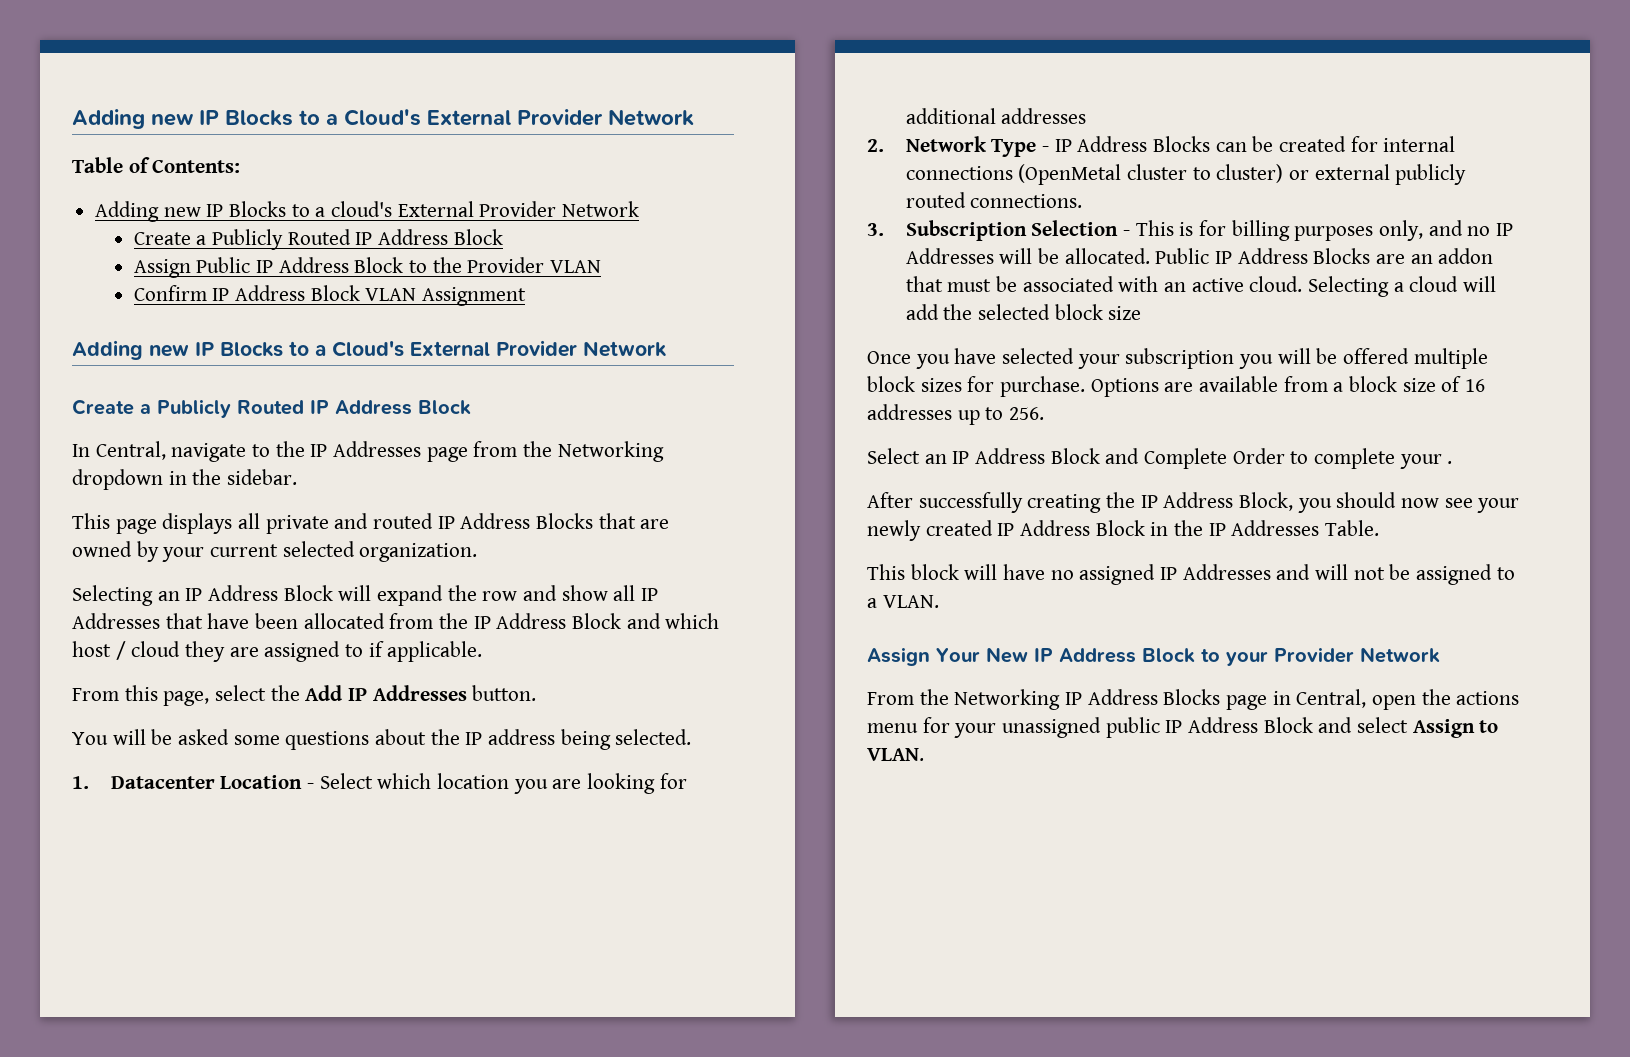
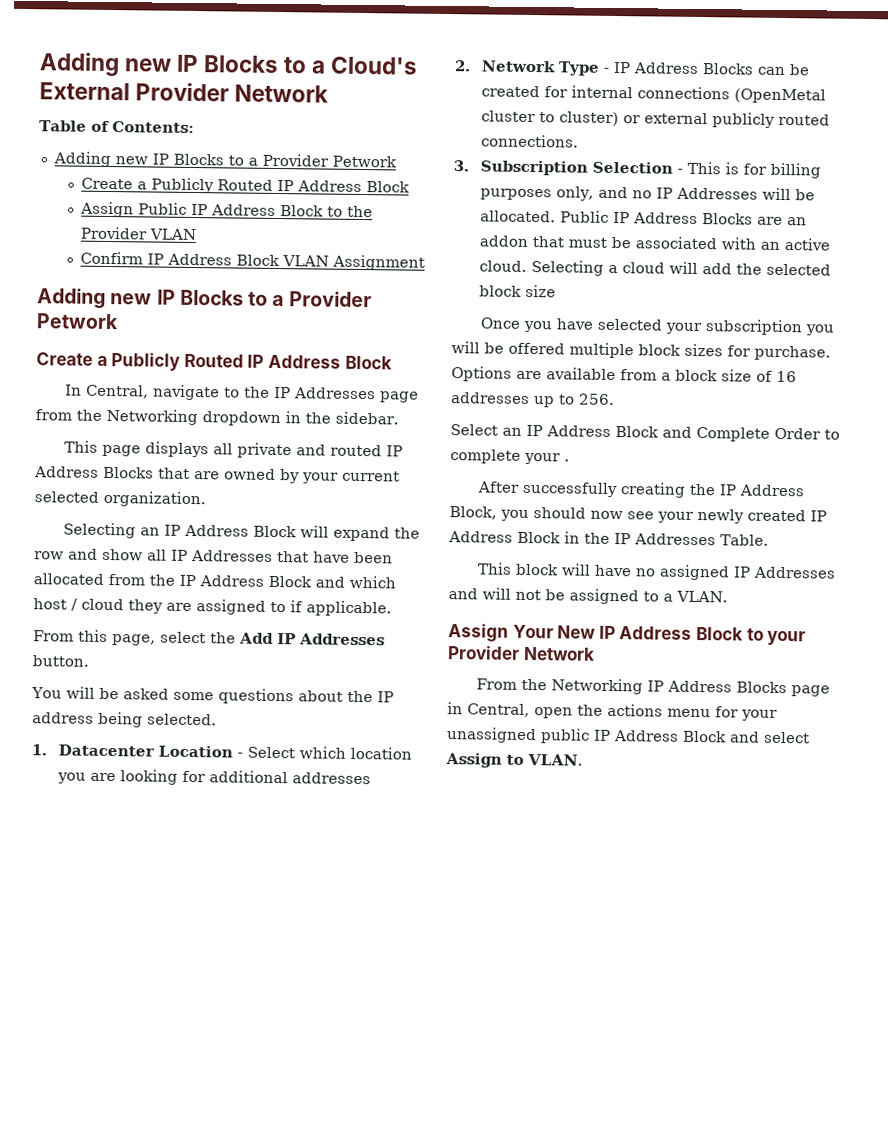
[331,201,640,217] cloud's External Provider Network -> [261,153,397,168] Provider Petwork
[332,340,667,357] Cloud's External Provider Network -> [288,291,372,308] [36,313,119,330] Provider Petwork

